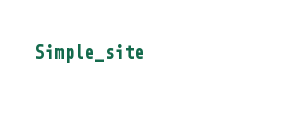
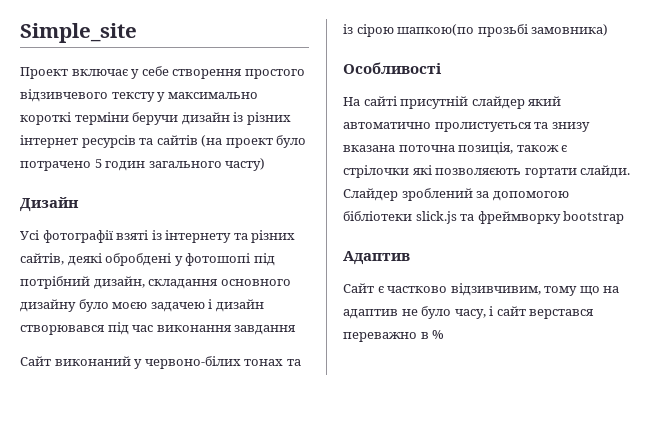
(144, 53) none -> [20,66,305,79] [20,89,258,102] [20,112,291,125] [20,135,307,148] [20,158,266,171] [20,197,79,212] [20,230,296,243] [20,253,275,266] [20,276,291,289] [20,299,264,312] [20,322,297,335] [20,356,301,369] [343,24,609,37] [343,62,442,74] [343,96,562,109] [343,122,590,132] [343,142,568,155] [343,165,631,178] [343,188,569,201] [343,211,625,224] [343,251,410,265] [343,283,620,296] [343,306,595,319] [343,330,445,342] // Проект включає у себе створення простого відзивчевого тексту у максимально короткі терміни беручи дизайн із різних інтернет ресурсів та сайтів (на проект було потрачено 5 годин загального часту) // Дизайн // Усі фотографії взяті із інтернету та різних сайтів, деякі обробдені у фотошопі під потрібний дизайн, складання основного дизайну було моєю задачею і дизайн створювався під час виконання завдання // Сайт виконаний у червоно-білих тонах та із сірою шапкою(по прозьбі замовника) // Особливості // На сайті присутній слайдер який автоматично пролистується та знизу вказана поточна позиція, також є стрілочки які позволяєють гортати слайди. Слайдер зроблений за допомогою бібліотеки slick.js та фреймворку bootstrap // Адаптив // Сайт є частково відзивчивим, тому що на адаптив не було часу, і сайт верстався переважно в %

